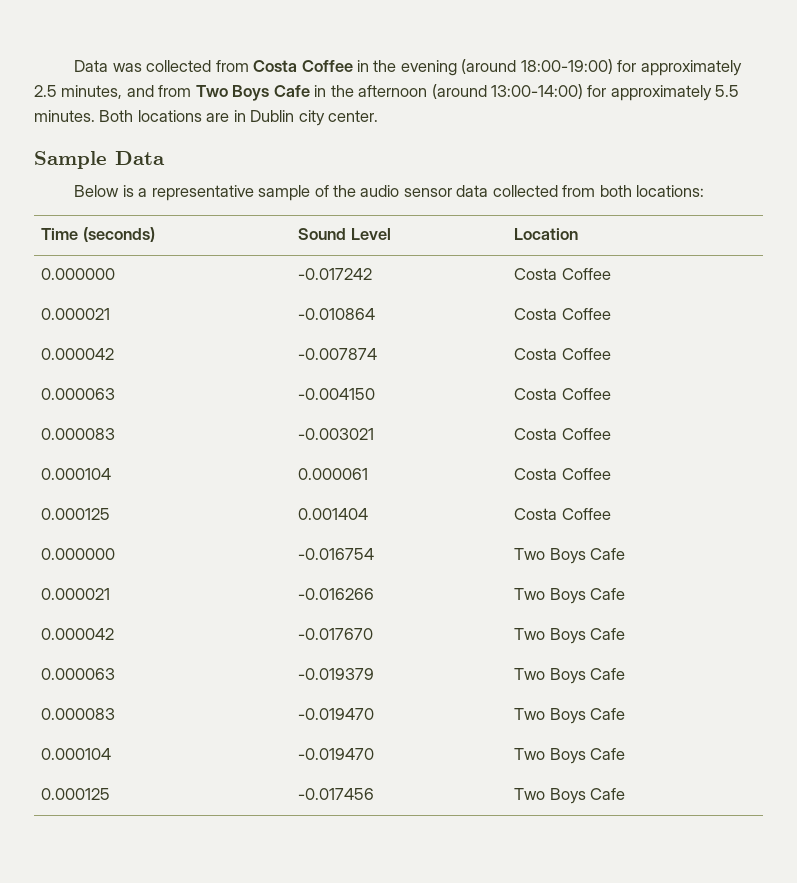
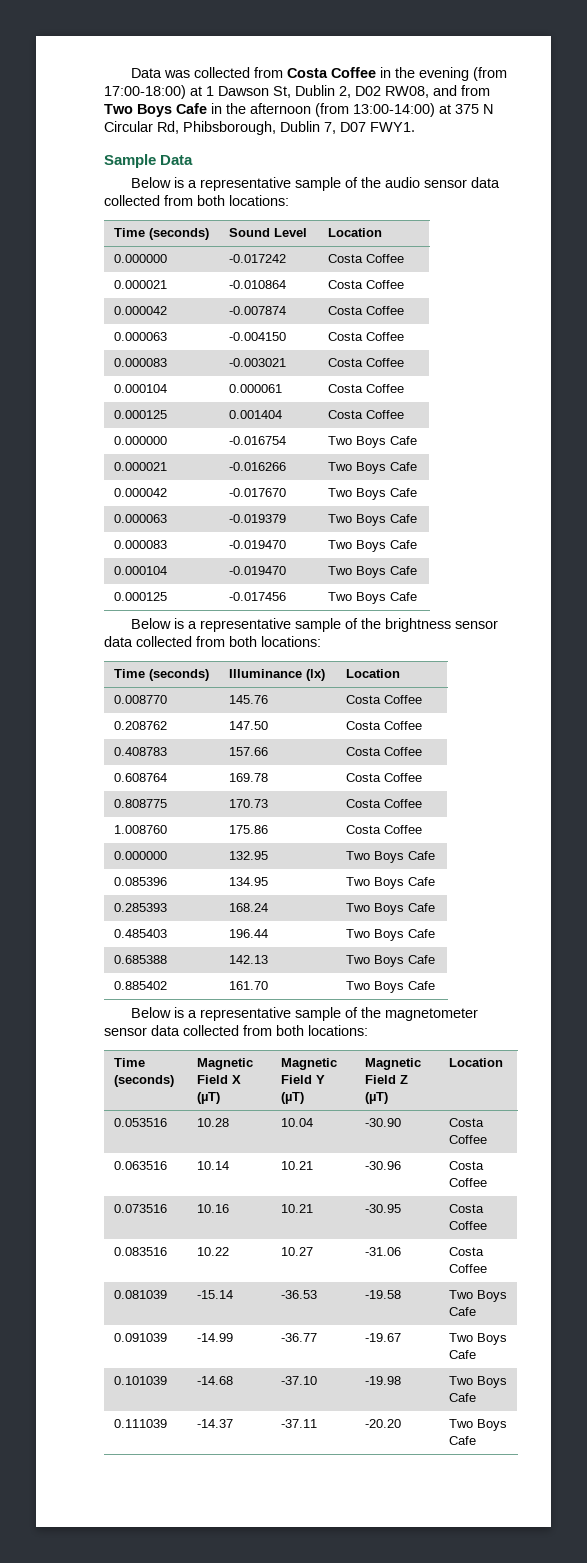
[461,59,742,76] [34,85,123,99] (around 18:00-19:00) for approximately 2.5 minutes, -> [473,67,508,81] [104,85,429,99] (from 17:00-18:00) at 1 Dawson St, Dublin 2, D02 RW08,
[431,84,740,101] [34,110,379,126] (around 13:00-14:00) for approximately 5.5 minutes. Both locations are in Dublin city center. -> [315,103,493,117] [104,121,415,135] (from 13:00-14:00) at 375 N Circular Rd, Phibsborough, Dublin 7, D07 FWY1.
(626, 794) none -> [131,618,499,632] [104,636,321,647] [113,669,209,681] [228,669,325,681] [345,669,400,678] [113,695,167,704] [228,695,268,704] [345,695,422,704] [113,721,167,730] [228,721,268,730] [345,721,422,730] [113,747,167,756] [228,747,268,756] [345,747,422,756] [113,773,167,782] [228,773,268,782] [345,773,422,782] [113,799,167,808] [228,799,268,808] [345,799,422,808] [113,825,167,834] [228,825,268,834] [345,825,422,834] [113,851,167,860] [228,851,268,860] [345,851,435,863] [113,877,167,886] [228,877,268,886] [345,877,435,889] [113,903,167,912] [228,903,268,912] [345,903,435,915] [113,929,167,938] [228,929,268,938] [345,929,435,941] [113,955,167,964] [228,955,268,964] [345,955,435,967] [113,981,167,990] [228,981,268,990] [345,981,435,993] [131,1007,479,1021] [104,1025,368,1036] [113,1058,145,1067] [113,1075,174,1087] [196,1058,253,1070] [196,1075,241,1084] [196,1092,220,1104] [280,1058,337,1070] [280,1075,325,1084] [280,1092,304,1104] [364,1058,421,1070] [364,1075,408,1084] [364,1092,388,1104] [448,1058,503,1067] [113,1118,167,1127] [196,1118,229,1127] [280,1118,313,1127] [364,1118,401,1127] [448,1118,484,1127] [448,1135,487,1144] [113,1161,167,1170] [196,1161,229,1170] [280,1161,313,1170] [364,1161,401,1170] [448,1161,484,1170] [448,1178,487,1187] [113,1204,167,1213] [196,1204,229,1213] [280,1204,313,1213] [364,1204,401,1213] [448,1204,484,1213] [448,1221,487,1230] [113,1247,167,1256] [196,1247,229,1256] [280,1247,313,1256] [364,1247,401,1256] [448,1247,484,1256] [448,1264,487,1273] [113,1290,167,1299] [196,1290,233,1299] [280,1290,317,1299] [364,1290,401,1299] [448,1290,507,1302] [448,1307,476,1316] [113,1333,167,1342] [196,1333,233,1342] [280,1333,317,1342] [364,1333,401,1342] [448,1333,507,1345] [448,1350,476,1359] [113,1376,167,1385] [196,1376,233,1385] [280,1376,317,1385] [364,1376,401,1385] [448,1376,507,1388] [448,1393,476,1402] [113,1419,167,1428] [196,1419,233,1428] [280,1419,317,1428] [364,1419,401,1428] [448,1419,507,1431] [448,1436,476,1445] // Below is a representative sample of the brightness sensor data collected from both locations: // Time (seconds) | Illuminance (lx) | Location // 0.008770 | 145.76 | Costa Coffee // 0.208762 | 147.50 | Costa Coffee // 0.408783 | 157.66 | Costa Coffee // 0.608764 | 169.78 | Costa Coffee // 0.808775 | 170.73 | Costa Coffee // 1.008760 | 175.86 | Costa Coffee // 0.000000 | 132.95 | Two Boys Cafe // 0.085396 | 134.95 | Two Boys Cafe // 0.285393 | 168.24 | Two Boys Cafe // 0.485403 | 196.44 | Two Boys Cafe // 0.685388 | 142.13 | Two Boys Cafe // 0.885402 | 161.70 | Two Boys Cafe // Below is a representative sample of the magnetometer sensor data collected from both locations: // Time (seconds) | Magnetic Field X (µT) | Magnetic Field Y (µT) | Magnetic Field Z (µT) | Location // 0.053516 | 10.28 | 10.04 | -30.90 | Costa Coffee // 0.063516 | 10.14 | 10.21 | -30.96 | Costa Coffee // 0.073516 | 10.16 | 10.21 | -30.95 | Costa Coffee // 0.083516 | 10.22 | 10.27 | -31.06 | Costa Coffee // 0.081039 | -15.14 | -36.53 | -19.58 | Two Boys Cafe // 0.091039 | -14.99 | -36.77 | -19.67 | Two Boys Cafe // 0.101039 | -14.68 | -37.10 | -19.98 | Two Boys Cafe // 0.111039 | -14.37 | -37.11 | -20.20 | Two Boys Cafe

